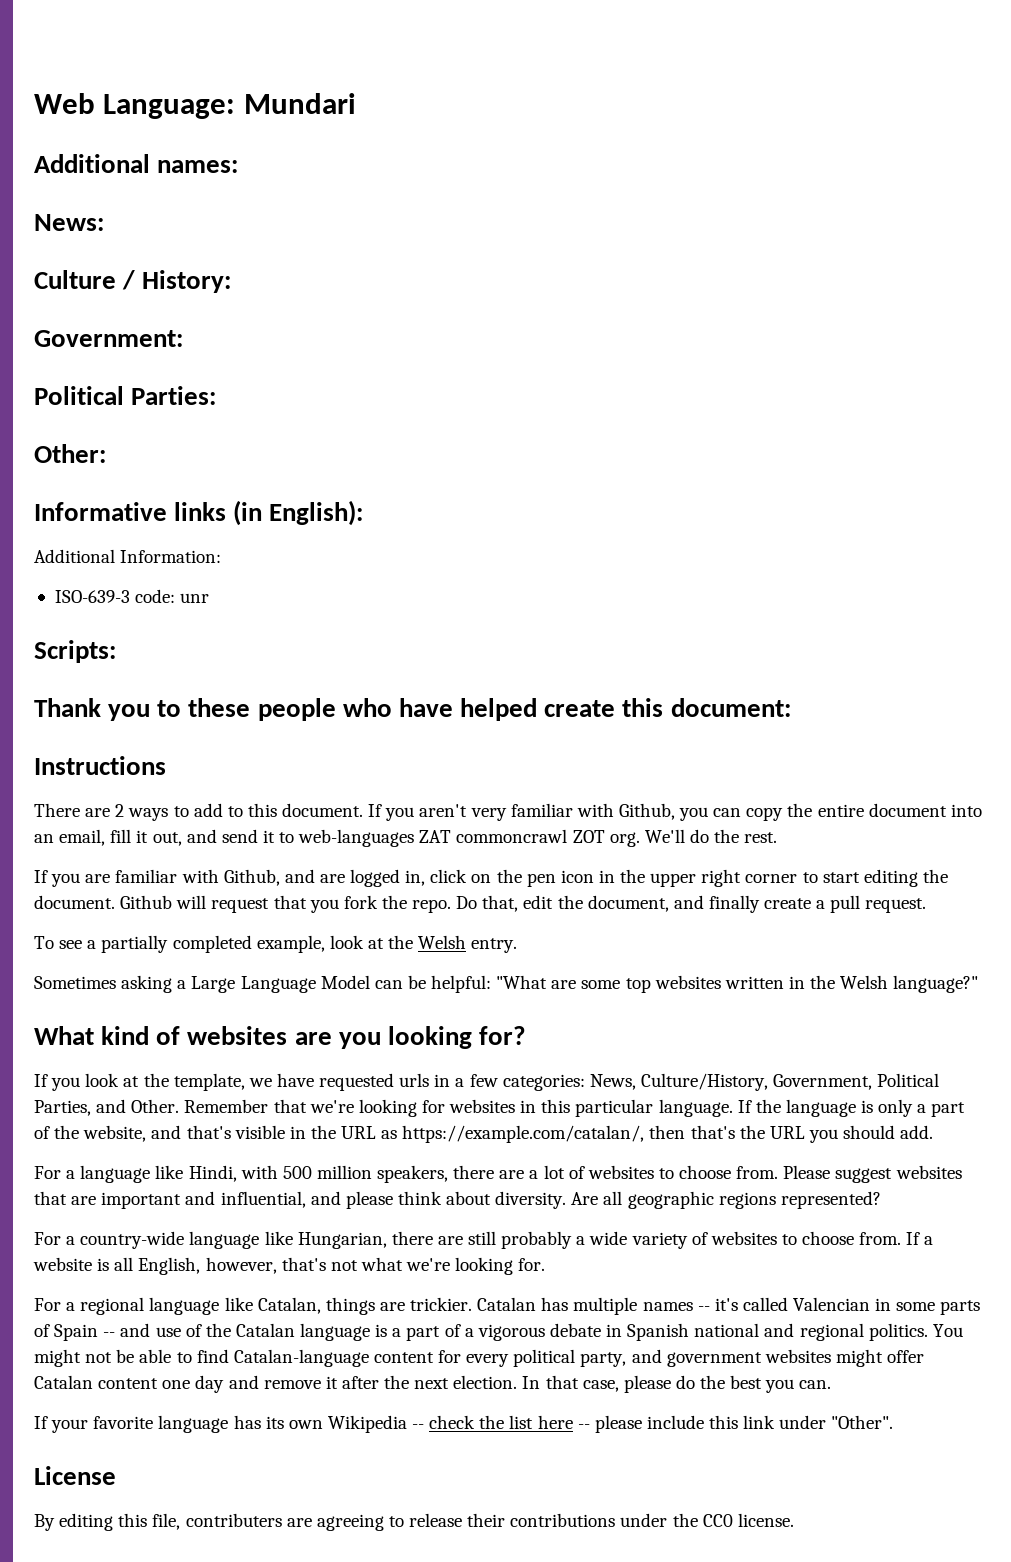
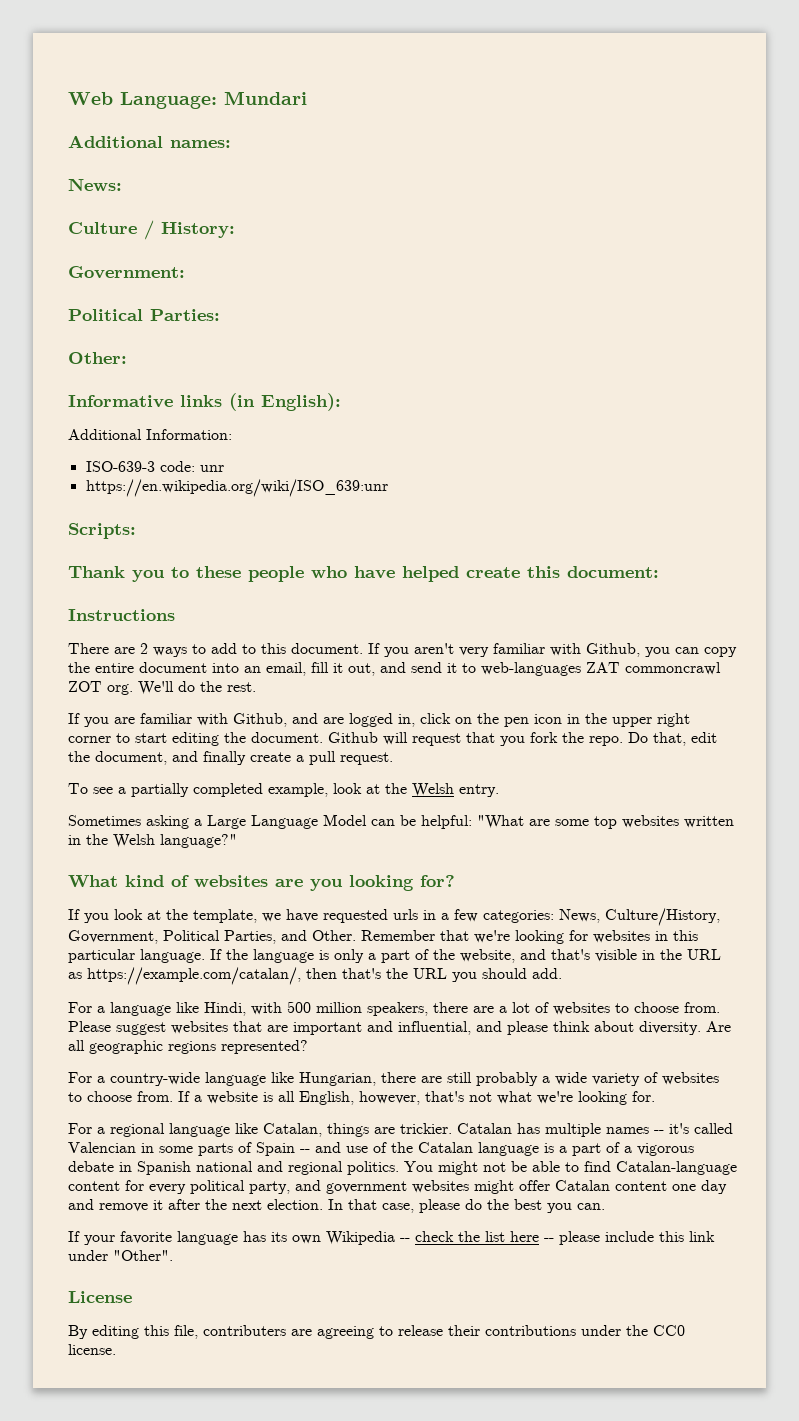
(210, 598) none -> [85,479,388,497] // https://en.wikipedia.org/wiki/ISO_639:unr

